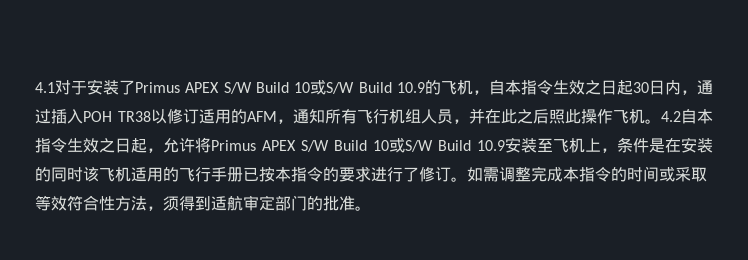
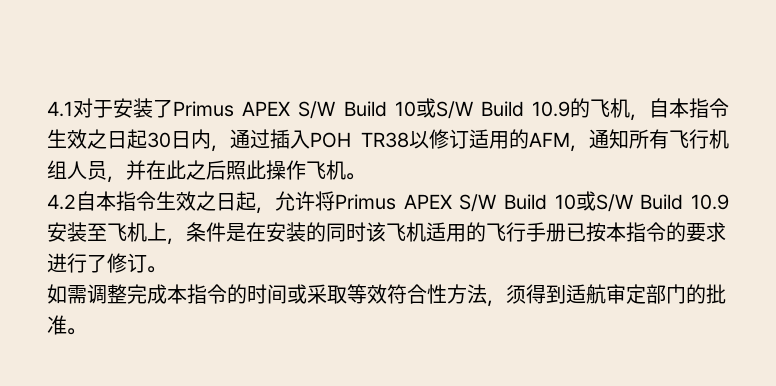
(661, 121) none -> (365, 176) //
(467, 179) none -> (166, 269) //

